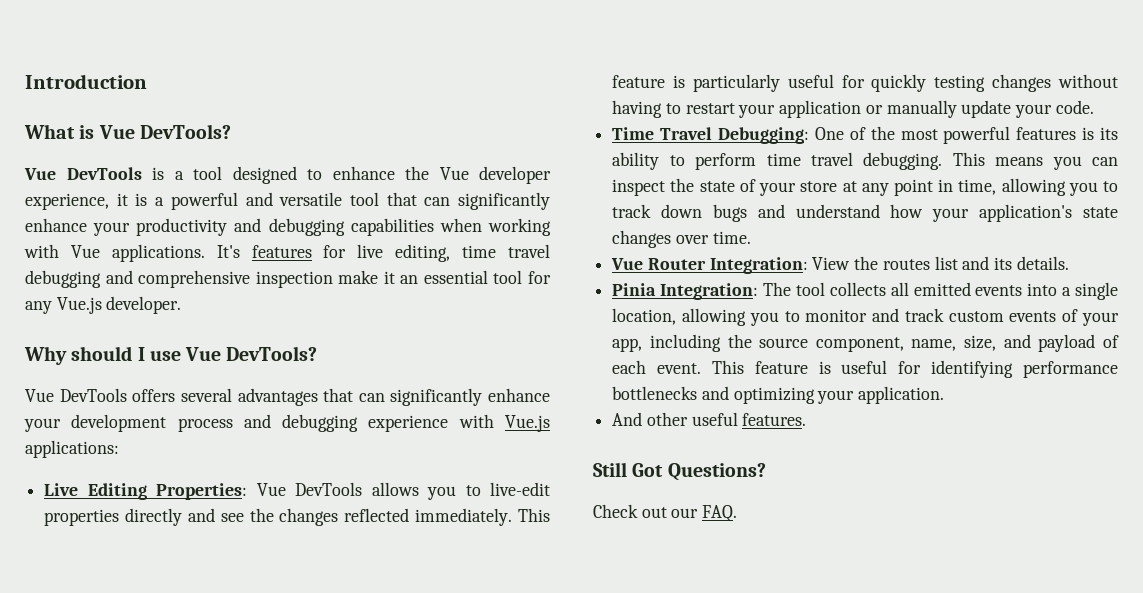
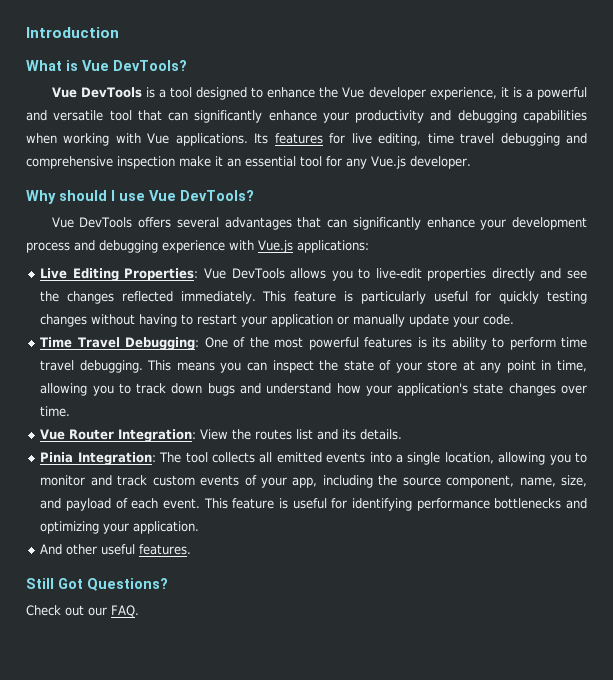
[216,245,240,258] It's -> [254,133,269,144] Its

